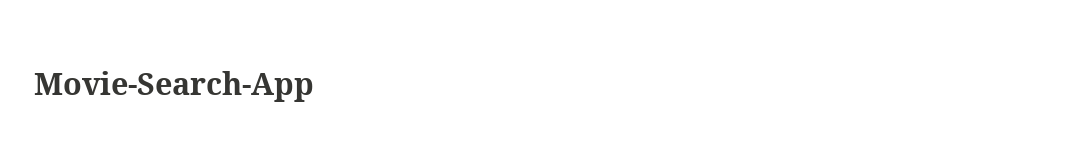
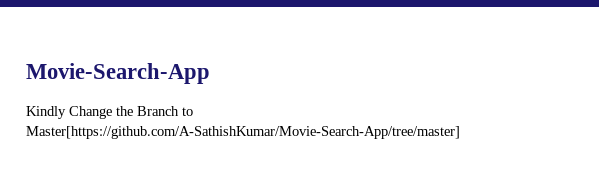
(314, 86) none -> [26,106,193,119] [26,126,460,139] // Kindly Change the Branch to Master[https://github.com/A-SathishKumar/Movie-Search-App/tree/master]

